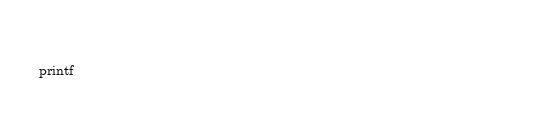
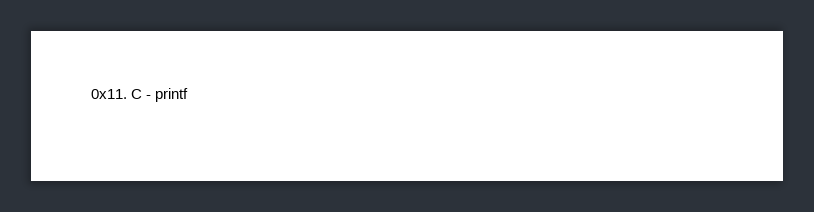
(39, 71) none -> [91,89,152,99] 0x11. C -

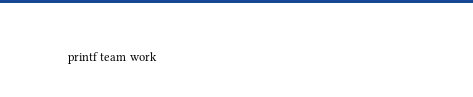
[91,88,189,102] 0x11. C - printf -> [68,52,157,64] printf team work

